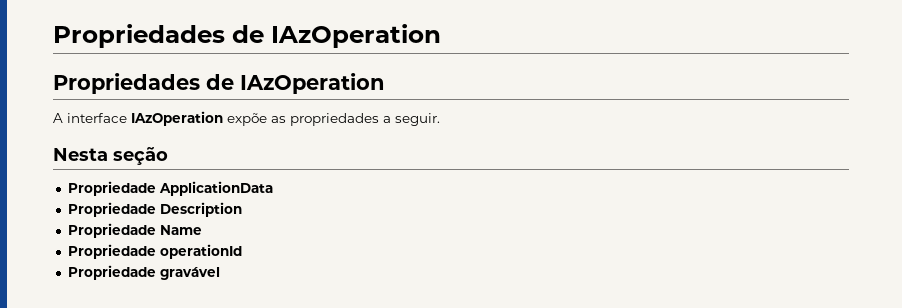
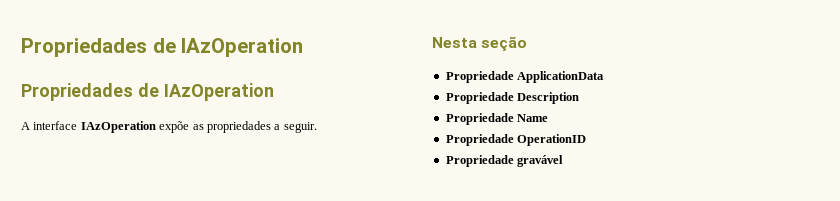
[159,244,242,259] operationId -> [517,134,587,146] OperationID

